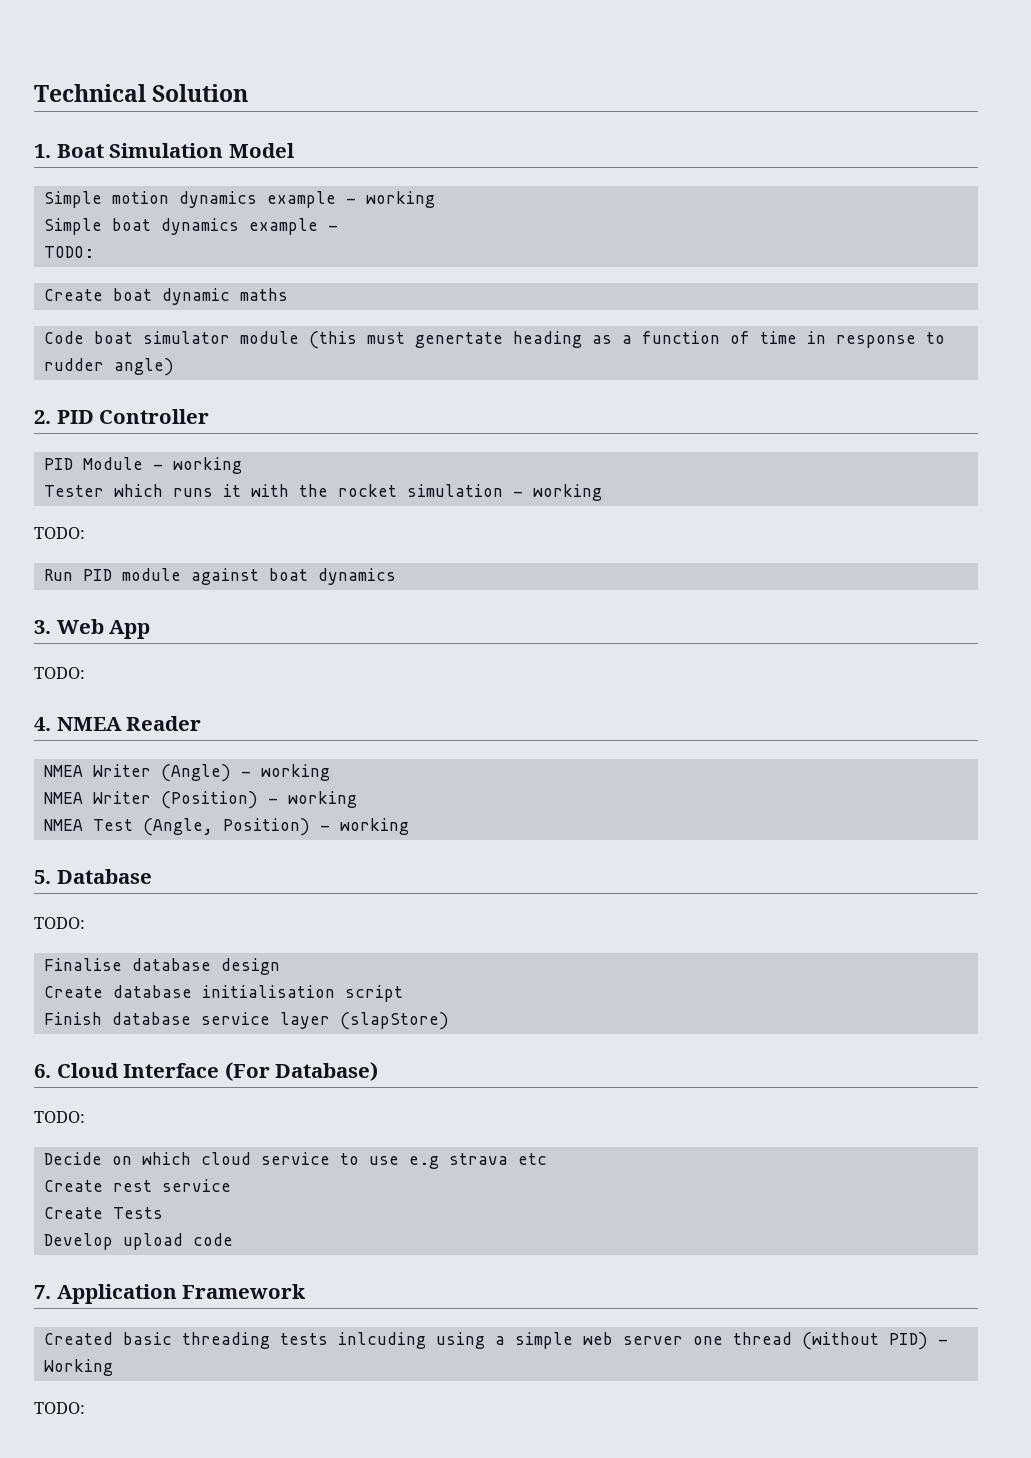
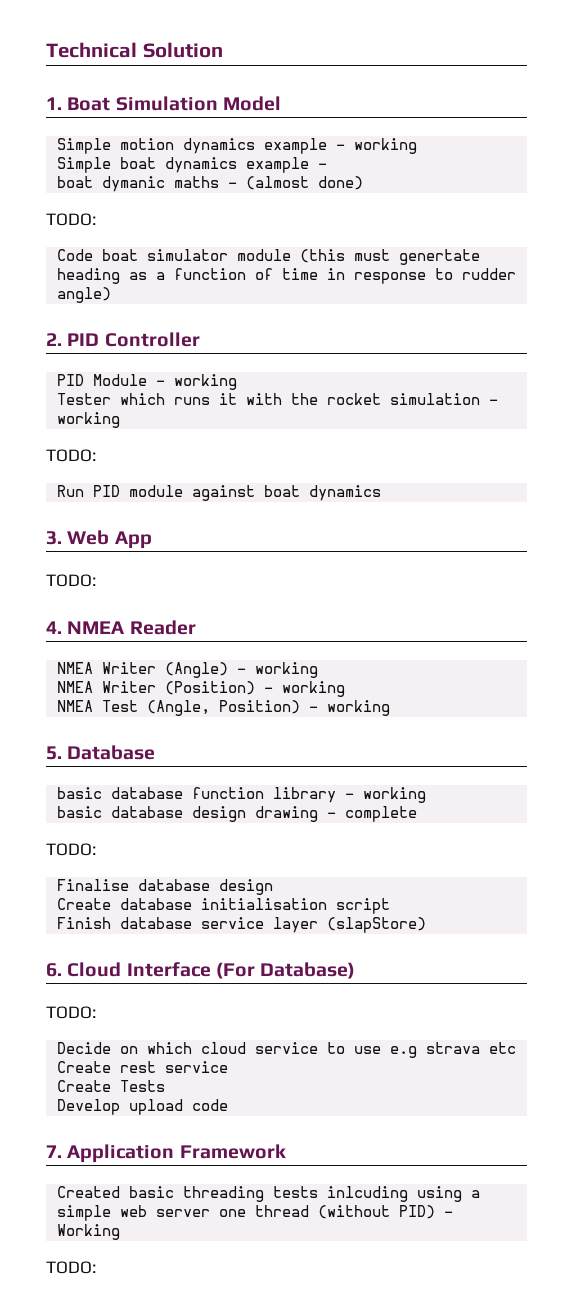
[43,246,94,258] [43,288,288,305] TODO: // Create boat dynamic maths -> [56,176,363,192] [46,213,96,226] boat dymanic maths - (almost done) // TODO:
(152, 876) none -> [56,787,426,803] [56,806,417,822] // basic database function library - working // basic database design drawing - complete

